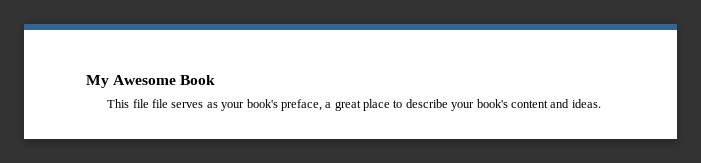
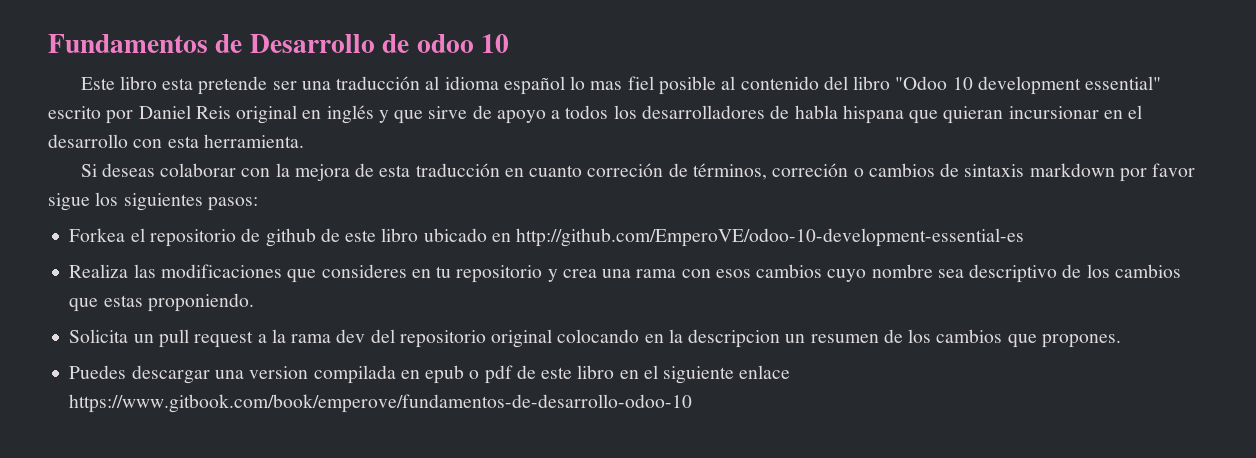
[86,75,216,88] [107,99,601,111] My Awesome Book // This file file serves as your book's preface, a great place to describe your book's content and ideas. -> [48,34,510,53] [80,76,1162,95] [48,105,1143,124] [48,134,304,148] [80,163,1196,182] [48,192,258,211] [69,228,1025,247] [69,264,1182,283] [69,293,254,312] [69,329,1122,348] [69,365,791,384] [69,394,693,413] Fundamentos de Desarrollo de odoo 10 // Este libro esta pretende ser una traducción al idioma español lo mas fiel posible al contenido del libro "Odoo 10 development essential" escrito por Daniel Reis original en inglés y que sirve de apoyo a todos los desarrolladores de habla hispana que quieran incursionar en el desarrollo con esta herramienta. // Si deseas colaborar con la mejora de esta traducción en cuanto correción de términos, correción o cambios de sintaxis markdown por favor sigue los siguientes pasos: // Forkea el repositorio de github de este libro ubicado en http://github.com/EmperoVE/odoo-10-development-essential-es // Realiza las modificaciones que consideres en tu repositorio y crea una rama con esos cambios cuyo nombre sea descriptivo de los cambios que estas proponiendo. // Solicita un pull request a la rama dev del repositorio original colocando en la descripcion un resumen de los cambios que propones. // Puedes descargar una version compilada en epub o pdf de este libro en el siguiente enlace https://www.gitbook.com/book/emperove/fundamentos-de-desarrollo-odoo-10

